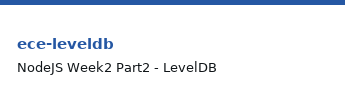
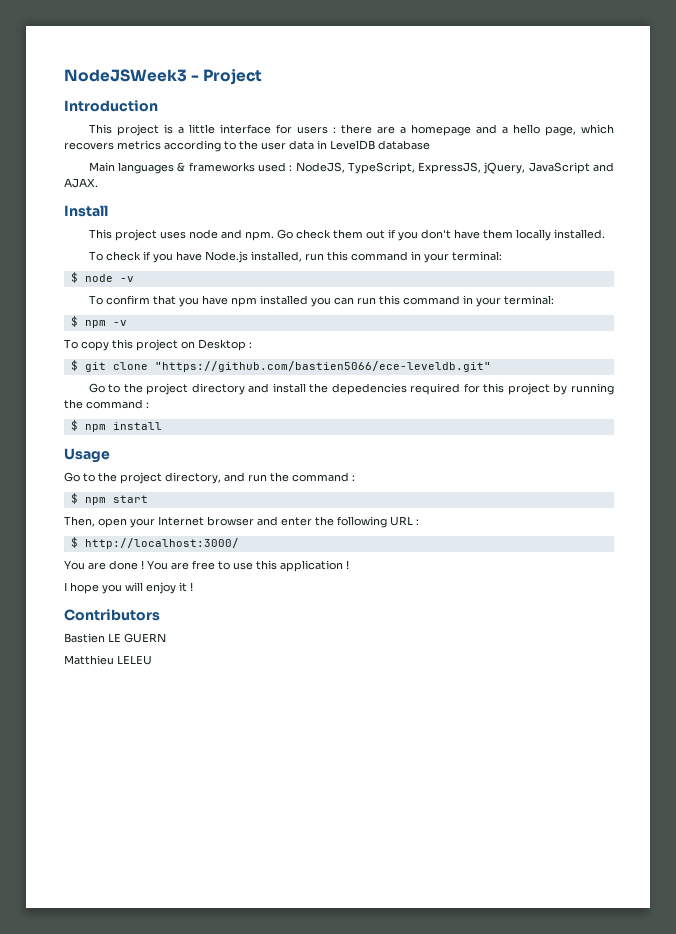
[17,38,114,49] [17,61,217,75] ece-leveldb // NodeJS Week2 Part2 - LevelDB -> [64,69,263,85] [64,100,158,112] [88,124,614,136] [64,140,430,152] [88,162,614,174] [64,178,98,188] [64,205,108,217] [88,229,605,241] [88,251,502,263] [70,272,134,283] [88,295,554,307] [70,316,127,328] [64,339,252,351] [70,360,491,372] [88,383,614,395] [64,399,149,409] [70,420,162,432] [64,448,110,463] [64,472,355,484] [70,493,148,505] [64,516,419,528] [70,537,239,549] [64,560,349,572] [64,582,193,594] [64,609,160,621] [64,633,166,643] [64,655,152,665] NodeJSWeek3 - Project // Introduction // This project is a little interface for users : there are a homepage and a hello page, which recovers metrics according to the user data in LevelDB database // Main languages & frameworks used : NodeJS, TypeScript, ExpressJS, jQuery, JavaScript and AJAX. // Install // This project uses node and npm. Go check them out if you don't have them locally installed. // To check if you have Node.js installed, run this command in your terminal: // $ node -v // To confirm that you have npm installed you can run this command in your terminal: // $ npm -v // To copy this project on Desktop : // $ git clone "https://github.com/bastien5066/ece-leveldb.git" // Go to the project directory and install the depedencies required for this project by running the command : // $ npm install // Usage // Go to the project directory, and run the command : // $ npm start // Then, open your Internet browser and enter the following URL : // $ http://localhost:3000/ // You are done ! You are free to use this application ! // I hope you will enjoy it ! // Contributors // Bastien LE GUERN // Matthieu LELEU

